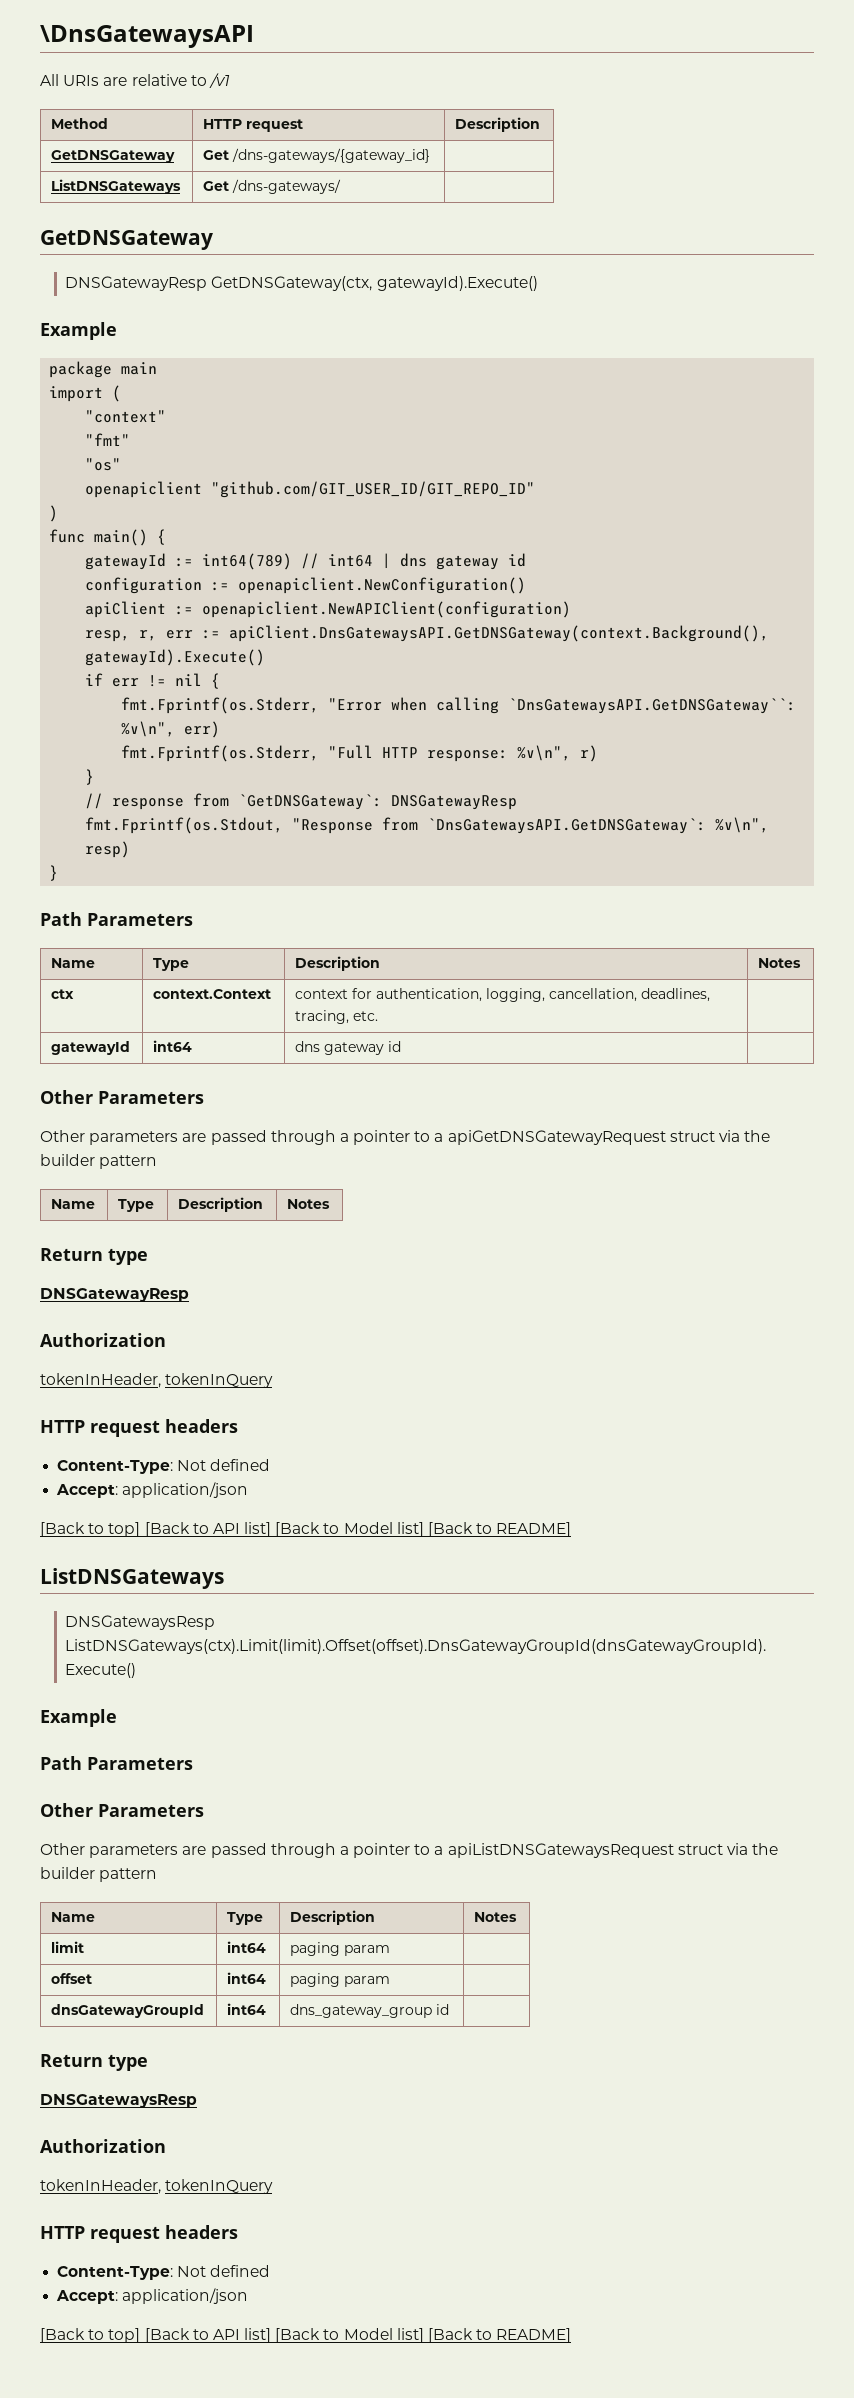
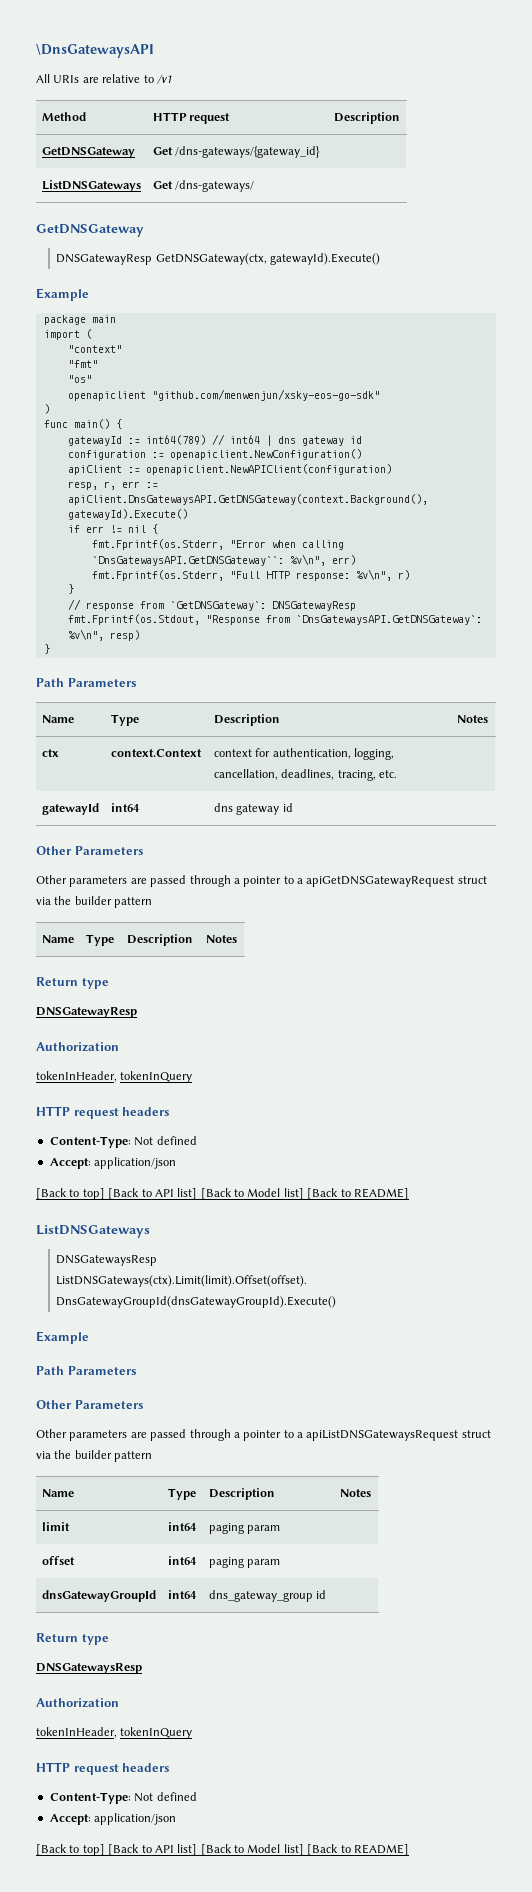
[211,481,536,498] "github.com/GIT_USER_ID/GIT_REPO_ID" -> [151,389,380,401] "github.com/menwenjun/xsky-eos-go-sdk"

